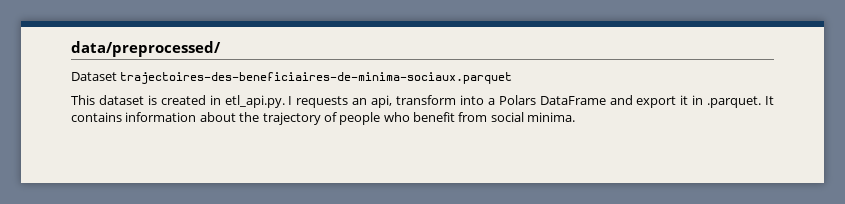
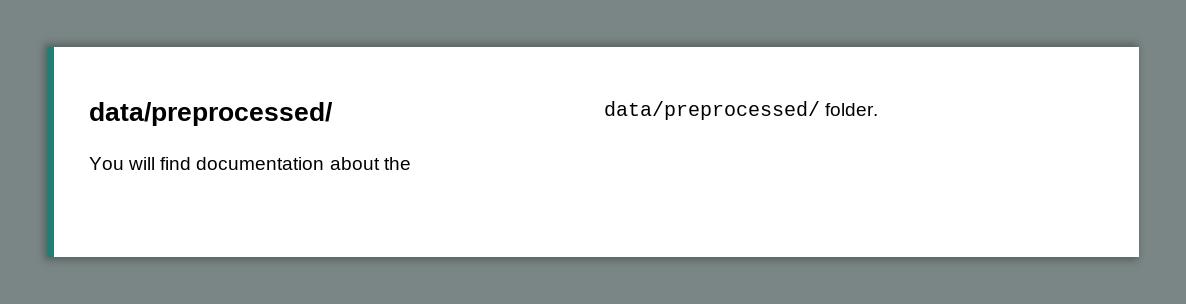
[71,72,513,84] [71,95,774,108] [71,112,576,125] Dataset trajectoires-des-beneficiaires-de-minima-sociaux.parquet // This dataset is created in etl_api.py. I requests an api, transform into a Polars DataFrame and export it in .parquet. It contains information about the trajectory of people who benefit from social minima. -> [89,157,411,170] [604,101,879,120] You will find documentation about the data/preprocessed/ folder.

